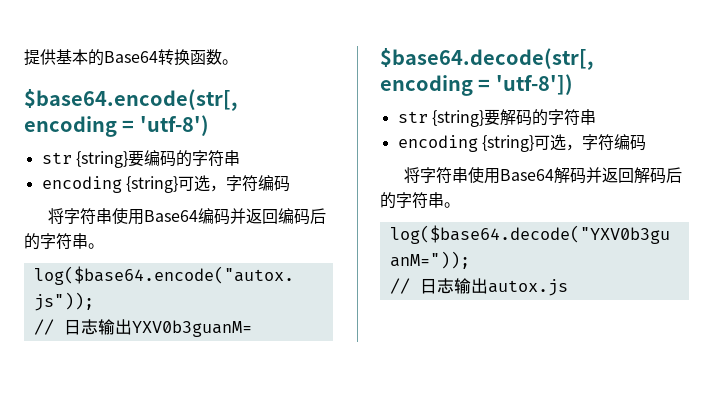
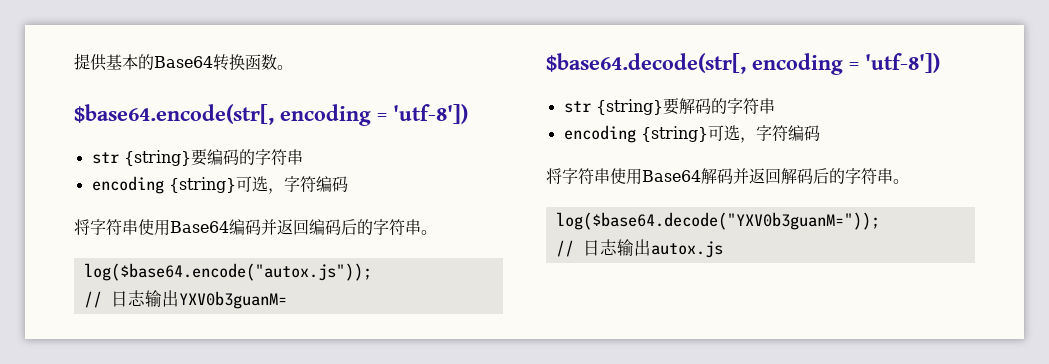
[139,115,209,136] 'utf-8') -> [393,104,468,124] 'utf-8'])

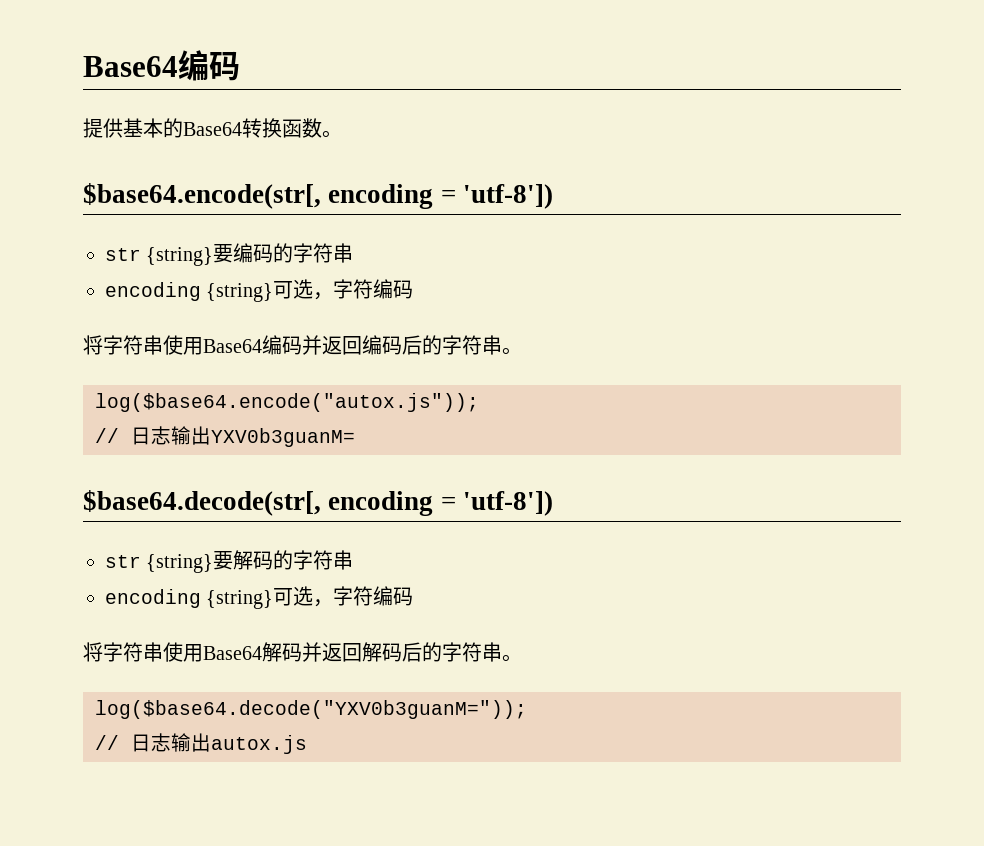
(74, 61) none -> [83,50,240,81] Base64编码 //

